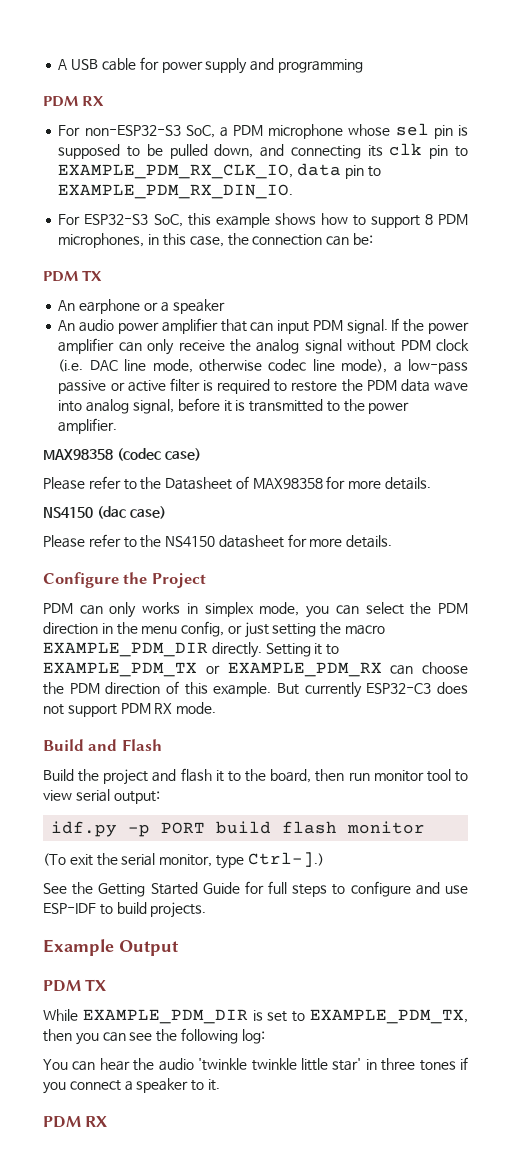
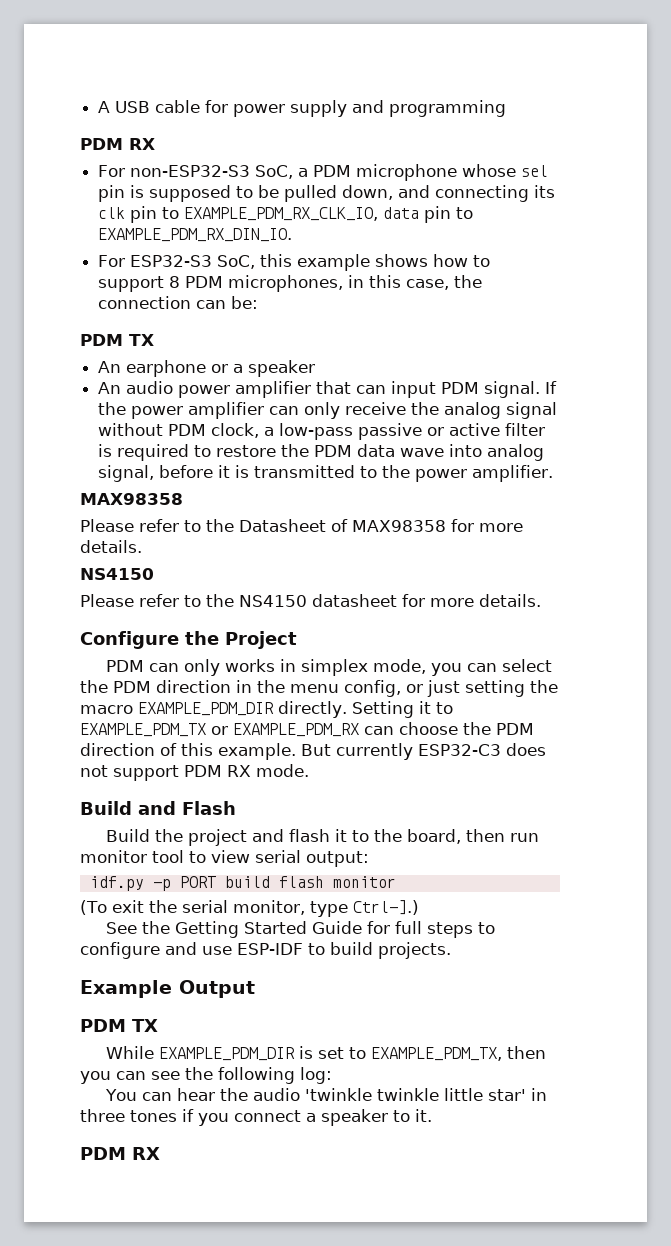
[435,339,469,351] [58,359,388,373] clock (i.e. DAC line mode, otherwise codec line mode), -> [211,423,260,438] clock,
[116,448,201,461] (codec case) -> (183, 499) none
[96,506,166,519] (dac case) -> (154, 574) none

